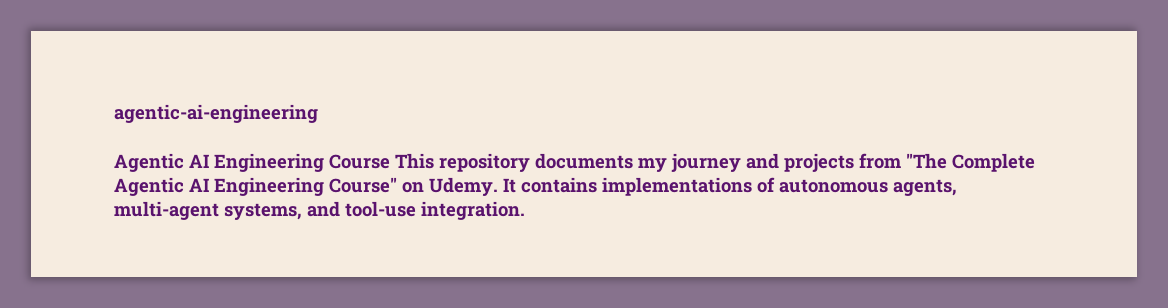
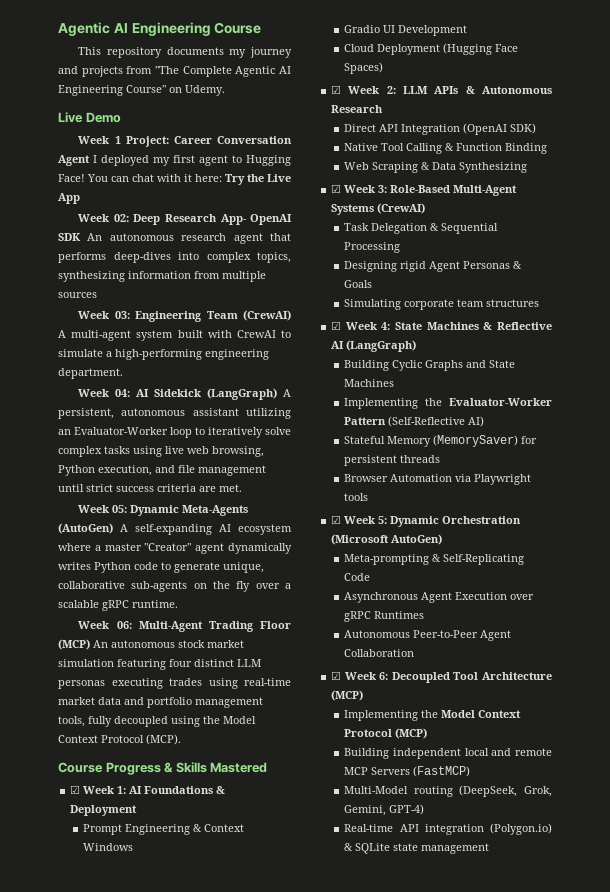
[114,104,318,123] agentic-ai-engineering // -> (58, 29) none
(390, 161) none -> (262, 28) //
[503,177,957,196] [114,201,525,220] It contains implementations of autonomous agents, multi-agent systems, and tool-use integration. -> [58,112,121,123] [78,136,292,147] [58,155,291,166] [58,174,291,185] [58,193,80,204] [78,214,292,225] [58,233,291,244] [58,252,291,263] [58,271,266,282] [58,292,97,298] [78,310,291,322] [58,330,291,341] [58,349,269,360] [58,368,123,379] [78,388,291,400] [58,408,291,419] [58,427,291,438] [58,446,264,457] [58,465,266,476] [58,484,242,492] [78,505,249,516] [58,523,292,535] [58,543,292,554] [58,562,264,573] [58,581,291,592] [58,600,178,611] [78,621,291,632] [58,639,244,650] [58,659,261,670] [58,678,291,689] [58,697,263,708] [58,716,256,727] [58,734,181,745] [58,762,268,775] [70,785,226,794] [70,805,138,816] [83,824,245,835] [83,843,134,851] [344,25,468,36] [344,43,519,55] [344,62,384,74] [331,85,552,94] [331,105,384,113] [344,123,537,135] [344,143,548,154] [344,162,528,173] [331,184,518,196] [331,203,426,215] [344,223,499,234] [344,242,401,253] [344,261,523,272] [344,280,373,288] [344,299,540,310] [331,321,552,330] [331,340,417,352] [344,360,516,371] [344,379,395,387] [344,398,552,409] [344,416,485,427] [344,435,538,447] [344,455,441,466] [344,474,532,485] [344,493,369,501] [331,515,522,527] [331,534,443,545] [344,554,525,565] [344,573,371,581] [344,592,535,603] [344,611,425,622] [344,630,512,641] [344,649,415,657] [331,671,552,683] [331,690,364,701] [344,710,522,721] [344,728,428,739] [344,748,552,759] [344,766,471,777] [344,785,552,797] [344,804,425,816] [344,823,552,835] [344,843,490,854] // Live Demo // Week 1 Project: Career Conversation Agent I deployed my first agent to Hugging Face! You can chat with it here: Try the Live App // Week 02: Deep Research App- OpenAI SDK An autonomous research agent that performs deep-dives into complex topics, synthesizing information from multiple sources // Week 03: Engineering Team (CrewAI) A multi-agent system built with CrewAI to simulate a high-performing engineering department. // Week 04: AI Sidekick (LangGraph) A persistent, autonomous assistant utilizing an Evaluator-Worker loop to iteratively solve complex tasks using live web browsing, Python execution, and file management until strict success criteria are met. // Week 05: Dynamic Meta-Agents (AutoGen) A self-expanding AI ecosystem where a master "Creator" agent dynamically writes Python code to generate unique, collaborative sub-agents on the fly over a scalable gRPC runtime. // Week 06: Multi-Agent Trading Floor (MCP) An autonomous stock market simulation featuring four distinct LLM personas executing trades using real-time market data and portfolio management tools, fully decoupled using the Model Context Protocol (MCP). // Course Progress & Skills Mastered // ☑ Week 1: AI Foundations & Deployment // Prompt Engineering & Context Windows // Gradio UI Development // Cloud Deployment (Hugging Face Spaces) // ☑ Week 2: LLM APIs & Autonomous Research // Direct API Integration (OpenAI SDK) // Native Tool Calling & Function Binding // Web Scraping & Data Synthesizing // ☑ Week 3: Role-Based Multi-Agent Systems (CrewAI) // Task Delegation & Sequential Processing // Designing rigid Agent Personas & Goals // Simulating corporate team structures // ☑ Week 4: State Machines & Reflective AI (LangGraph) // Building Cyclic Graphs and State Machines // Implementing the Evaluator-Worker Pattern (Self-Reflective AI) // Stateful Memory (MemorySaver) for persistent threads // Browser Automation via Playwright tools // ☑ Week 5: Dynamic Orchestration (Microsoft AutoGen) // Meta-prompting & Self-Replicating Code // Asynchronous Agent Execution over gRPC Runtimes // Autonomous Peer-to-Peer Agent Collaboration // ☑ Week 6: Decoupled Tool Architecture (MCP) // Implementing the Model Context Protocol (MCP) // Building independent local and remote MCP Servers (FastMCP) // Multi-Model routing (DeepSeek, Grok, Gemini, GPT-4) // Real-time API integration (Polygon.io) & SQLite state management

